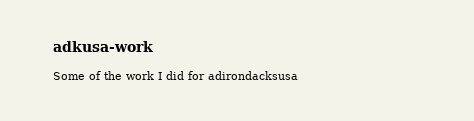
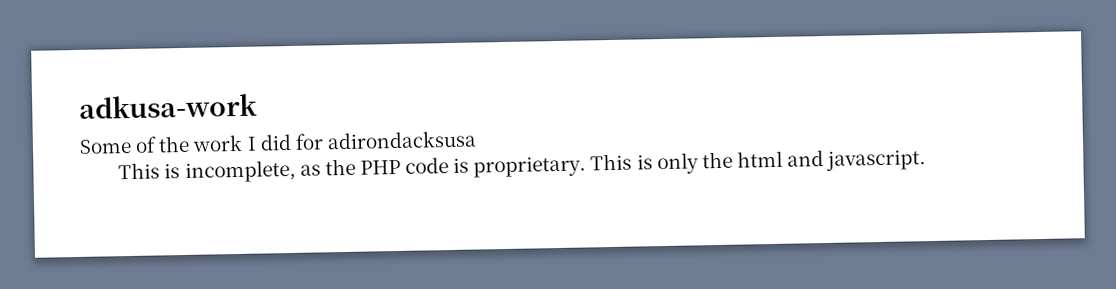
(298, 75) none -> [118,149,927,183] // This is incomplete, as the PHP code is proprietary. This is only the html and javascript.

